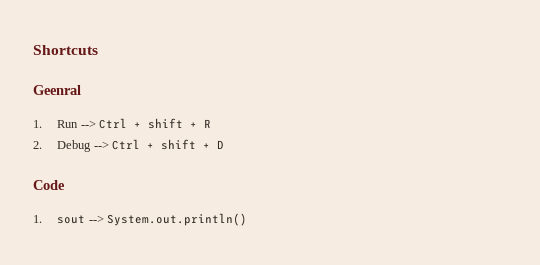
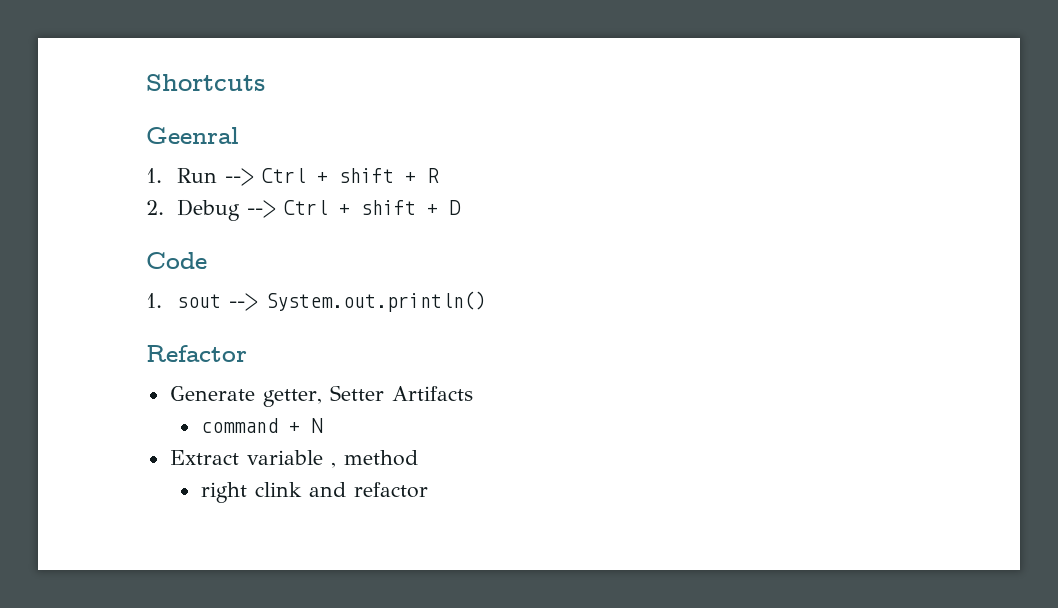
(248, 219) none -> [146,345,247,362] [169,385,473,407] [200,418,323,433] [169,450,418,468] [200,482,428,503] // Refactor // Generate getter, Setter Artifacts // command + N // Extract variable , method // right clink and refactor

